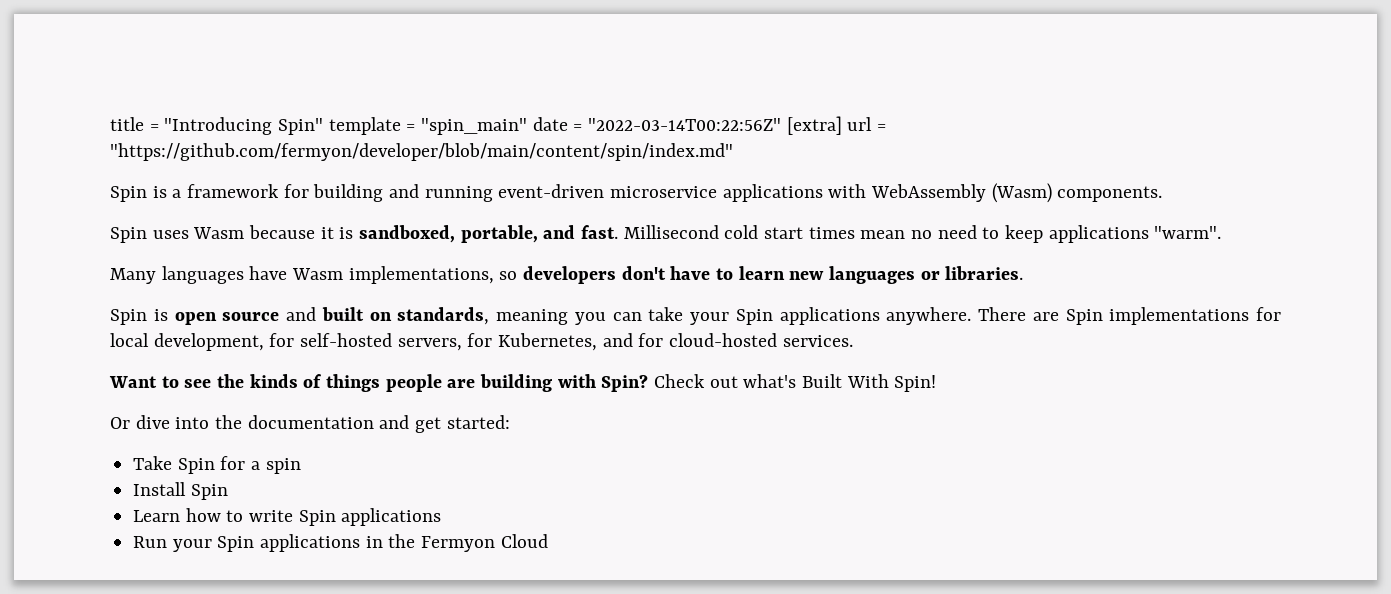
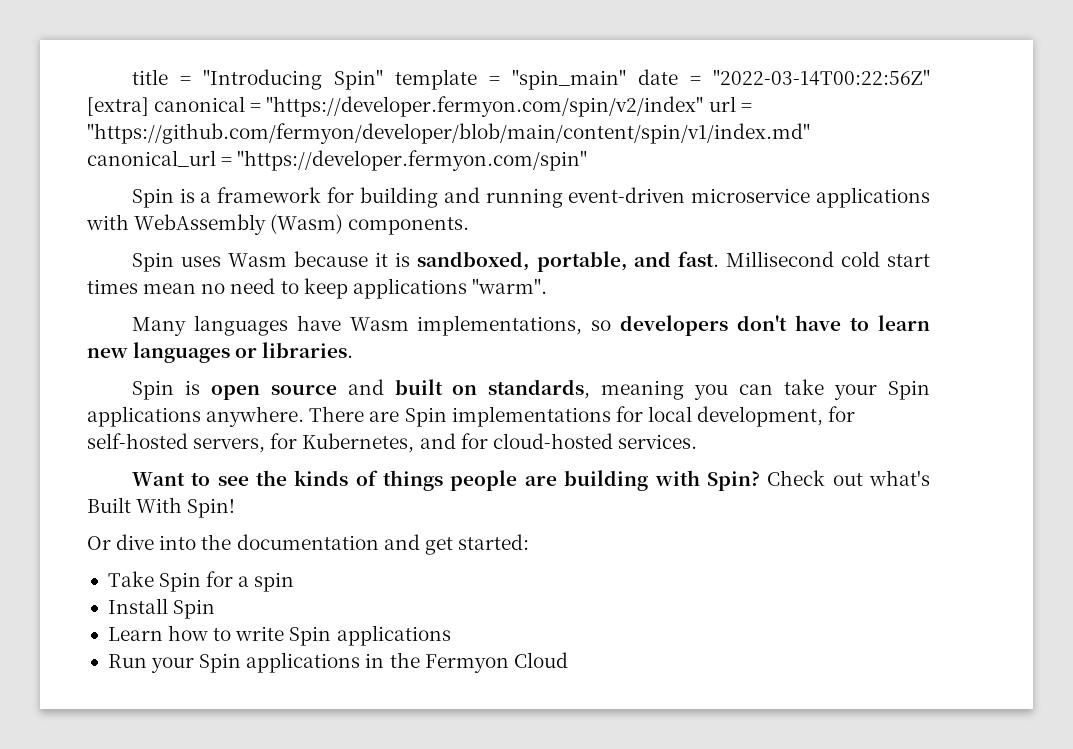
[847,117,887,131] [110,143,733,161] url = "https://github.com/fermyon/developer/blob/main/content/spin/index.md" -> [154,96,752,117] [87,123,810,144] [87,150,588,171] canonical = "https://developer.fermyon.com/spin/v2/index" url = "https://github.com/fermyon/developer/blob/main/content/spin/v1/index.md" canonical_url = "https://developer.fermyon.com/spin"

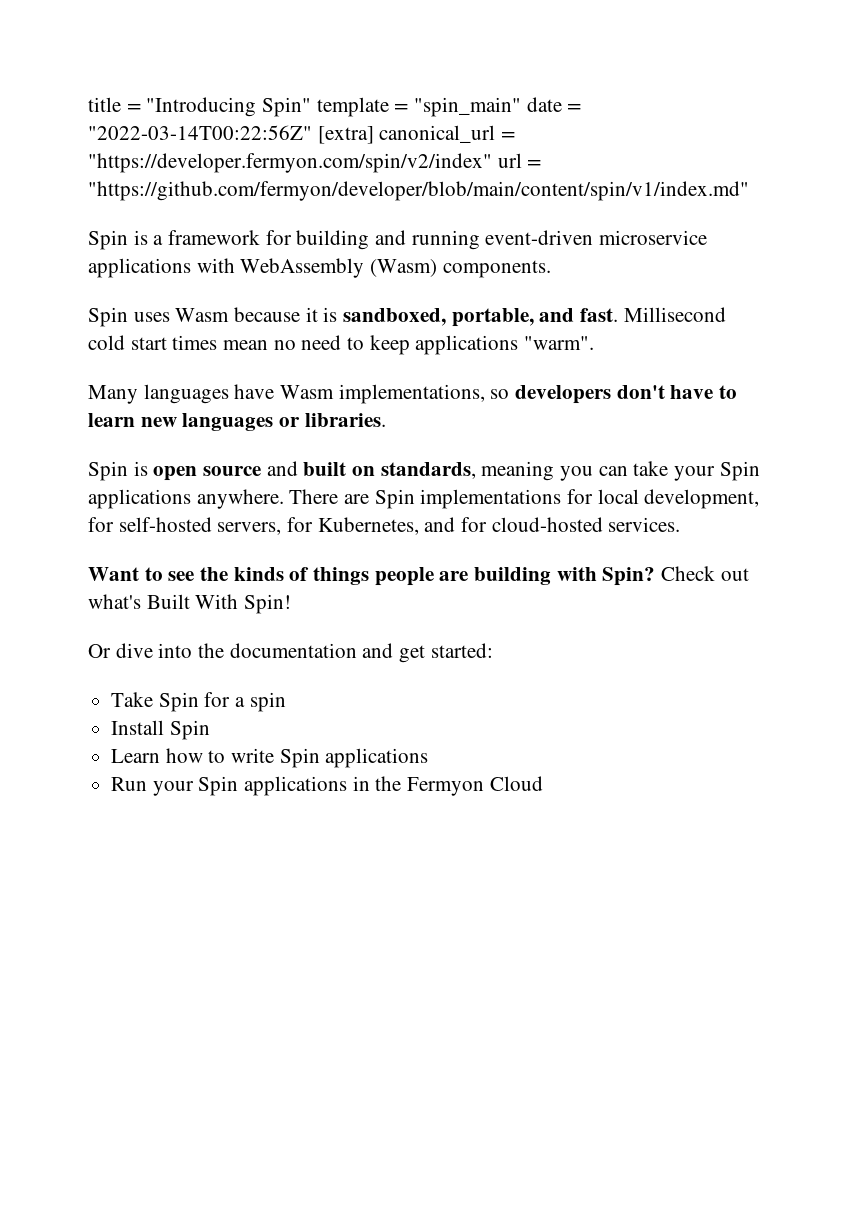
[154,96,246,112] canonical -> [379,125,496,143] canonical_url
[87,150,588,171] canonical_url = "https://developer.fermyon.com/spin" -> (749, 191) none

